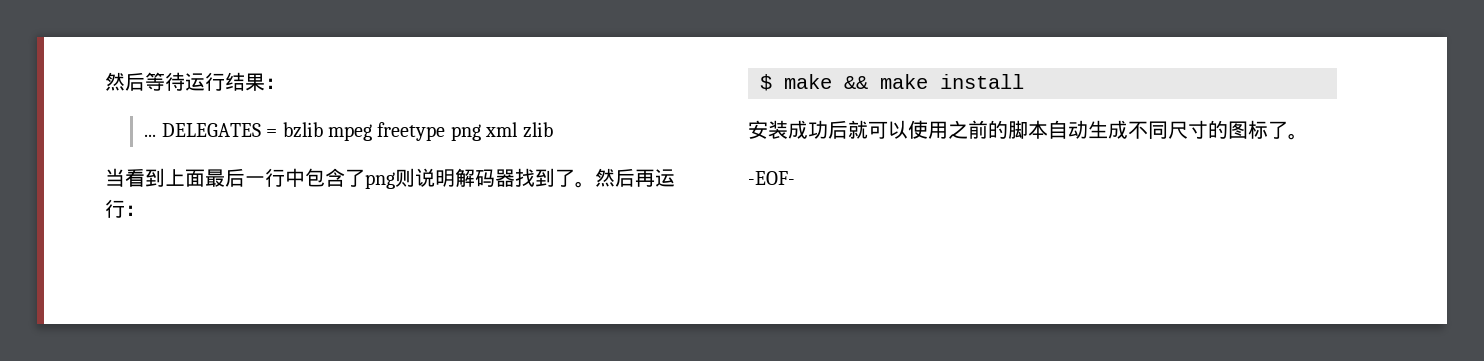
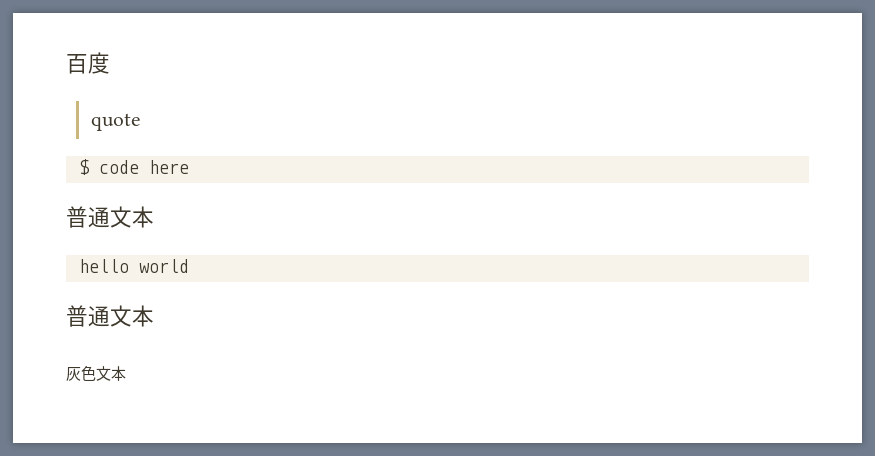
[105,72,285,91] [144,122,553,141] [105,168,675,189] [105,199,145,218] [760,74,1024,91] [748,120,1308,140] [748,171,795,185] 然后等待运行结果： // ... DELEGATES = bzlib mpeg freetype png xml zlib // 当看到上面最后一行中包含了png则说明解码器找到了。然后再运行： // $ make && make install // 安装成功后就可以使用之前的脚本自动生成不同尺寸的图标了。 // -EOF- -> [66,52,110,74] [90,113,141,131] [78,159,189,175] [66,206,154,228] [78,259,189,273] [66,305,154,327] [66,366,126,381] 百度 // quote // $ code here // 普通文本 // hello world // 普通文本 // 灰色文本

